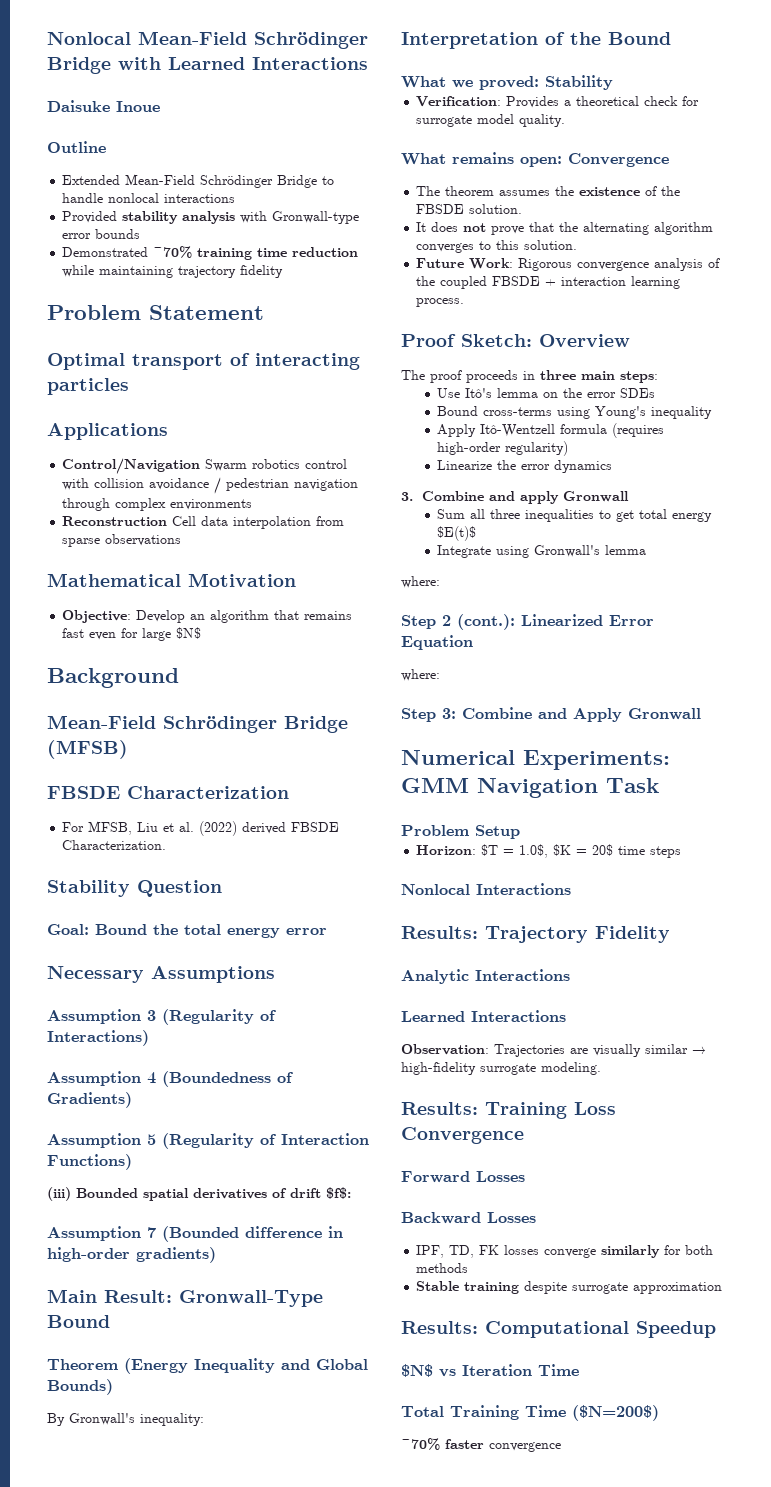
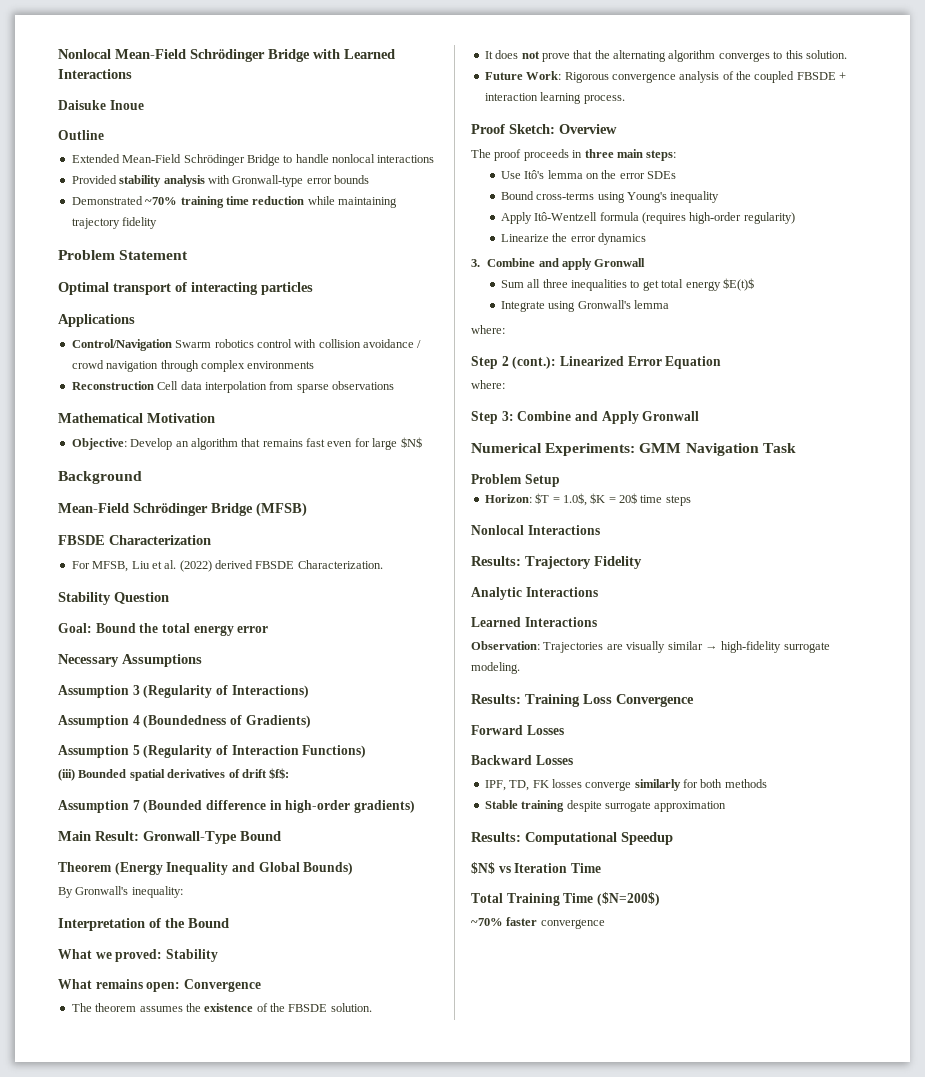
[226,478,290,491] pedestrian -> [71,360,104,369] crowd
[416,96,700,108] [416,114,566,127] // Verification: Provides a theoretical check for surrogate model quality. -> (218, 955) none

